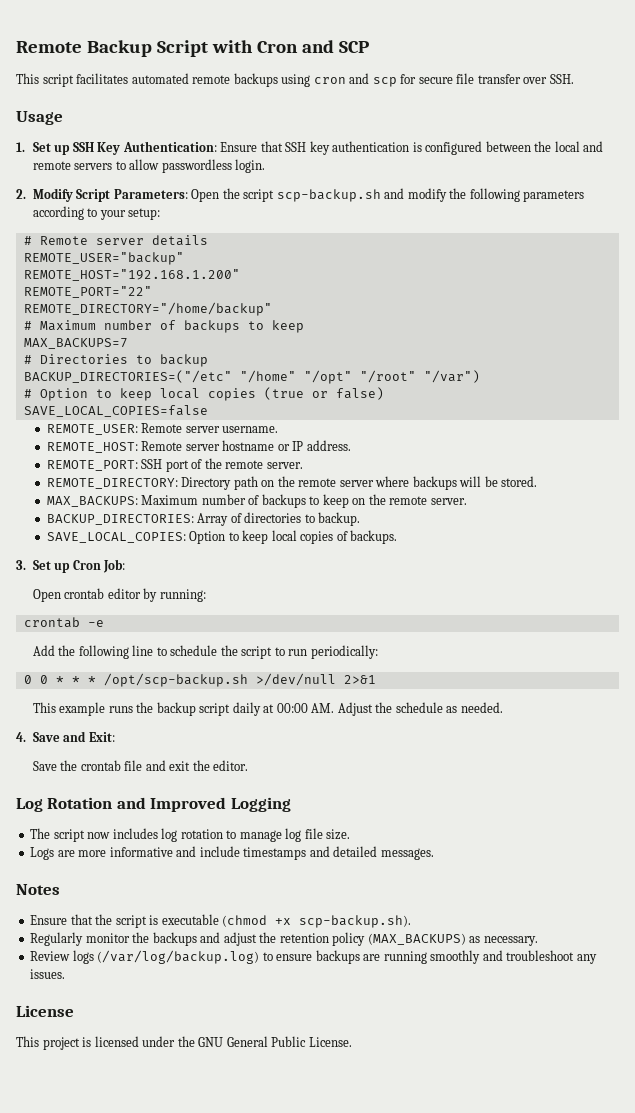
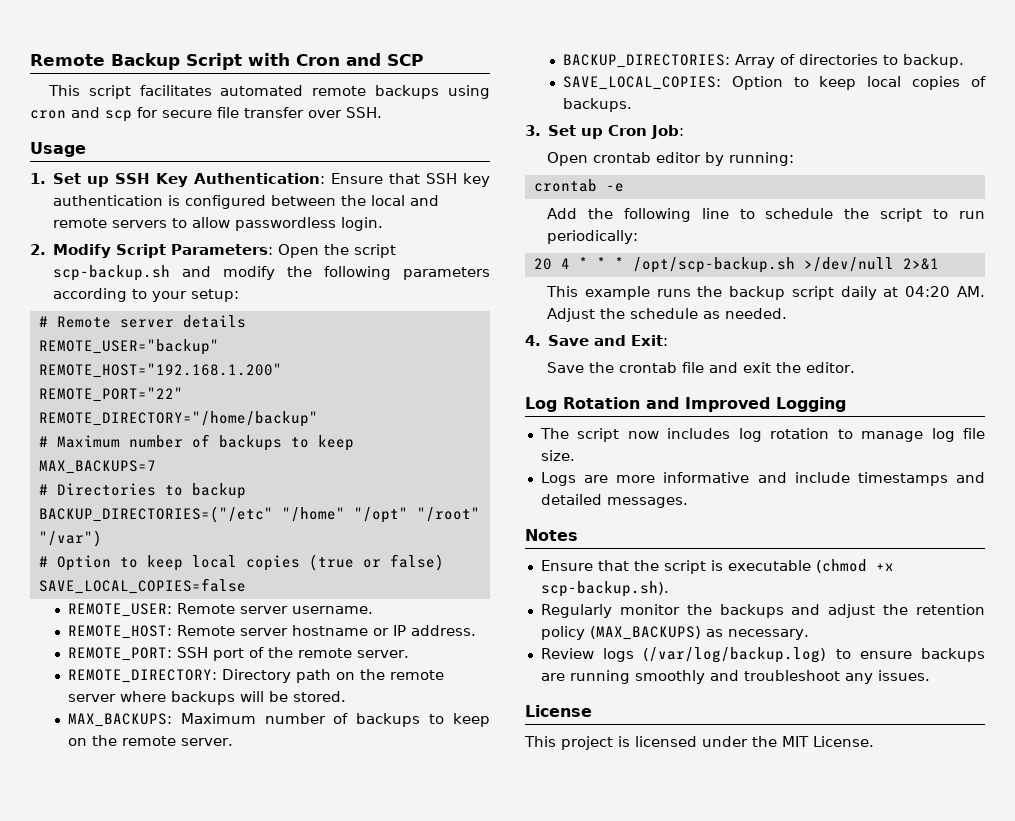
[23,675,48,684] 0 0 -> [533,258,570,270] 20 4
[276,703,308,713] 00:00 -> [905,286,951,297] 04:20
[198,1036,307,1047] GNU General Public -> [782,736,809,747] MIT

